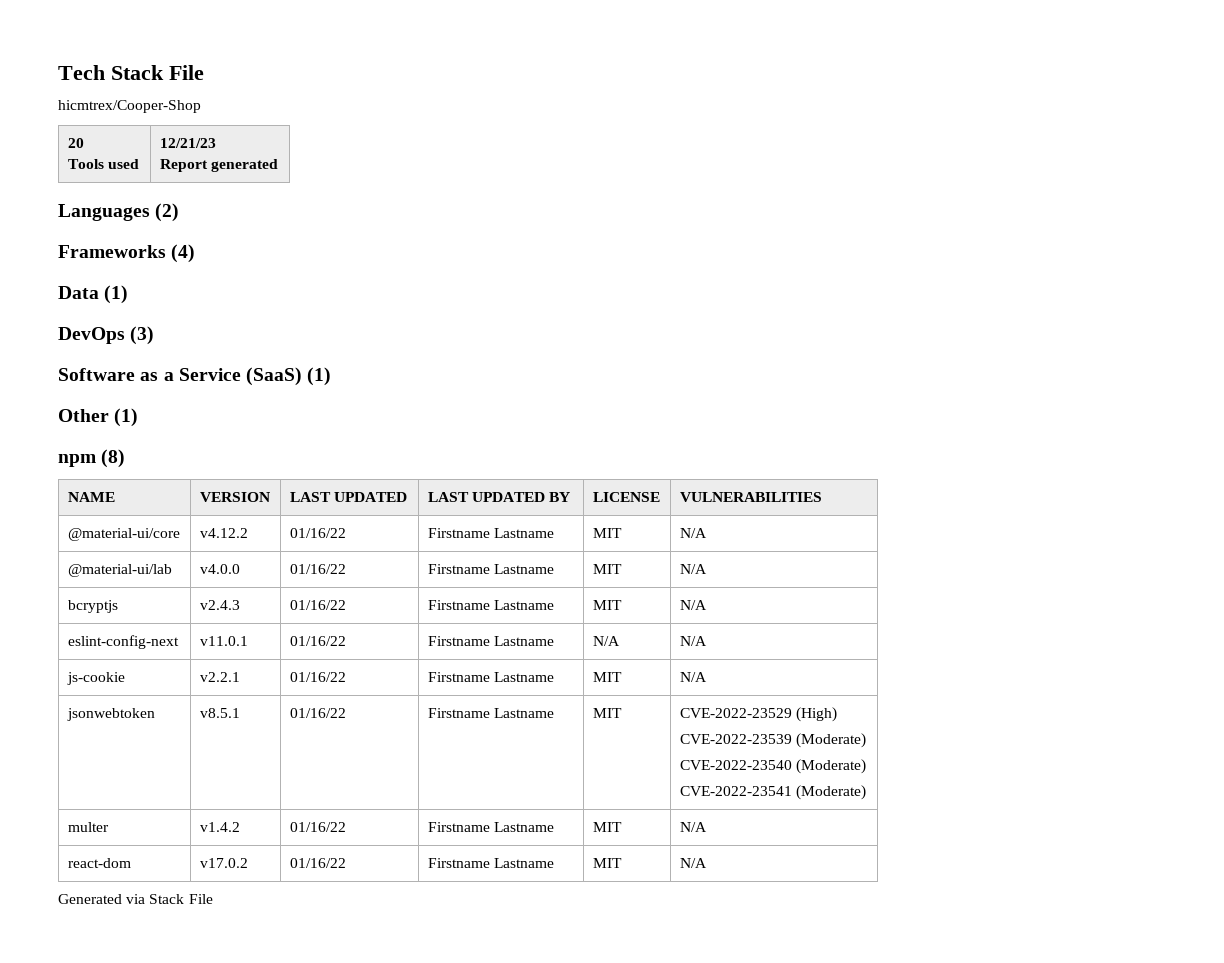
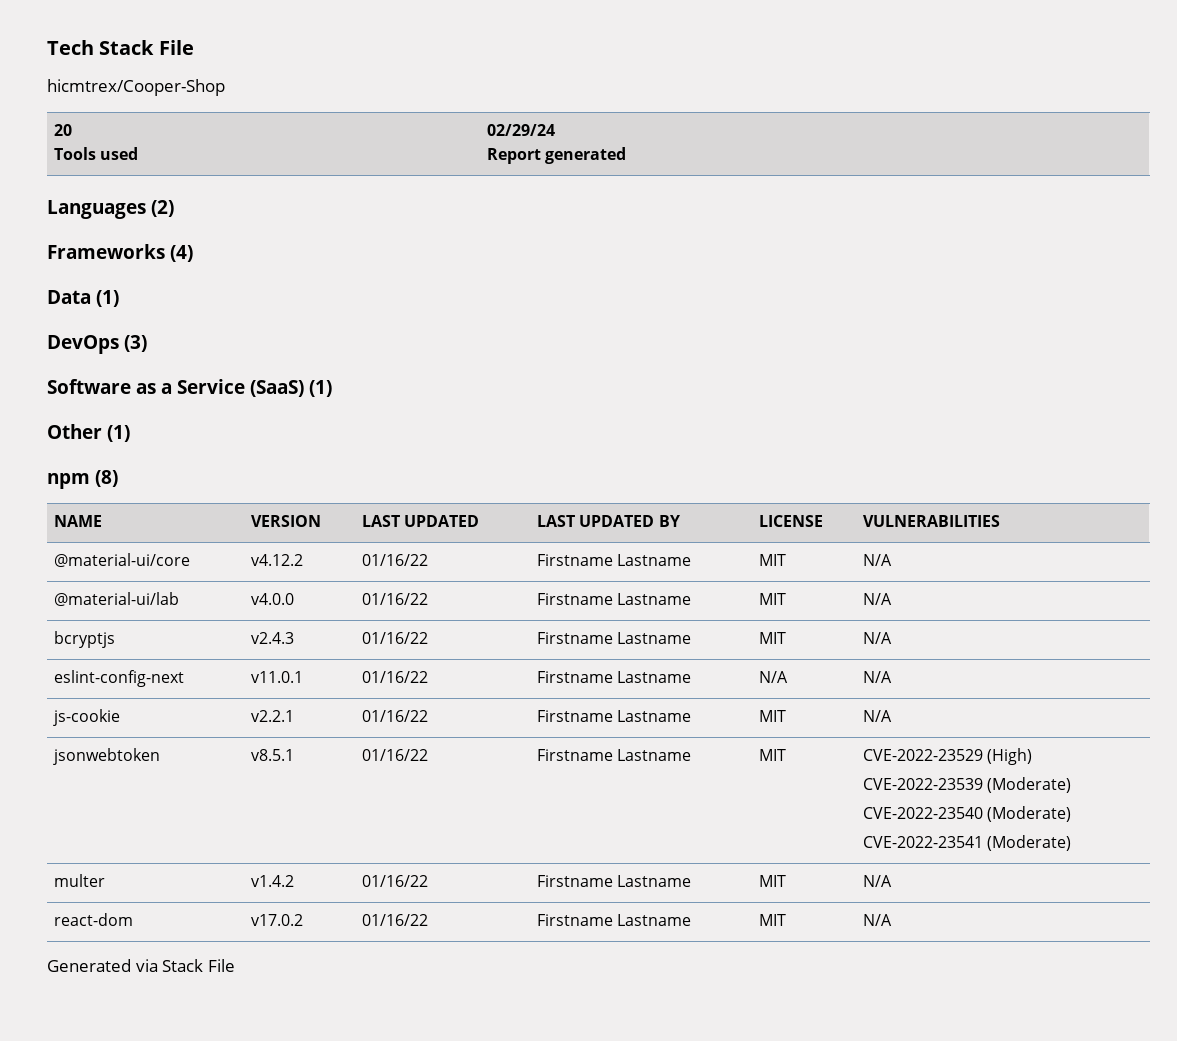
[159,138,216,148] 12/21/23 -> [487,124,556,136] 02/29/24

